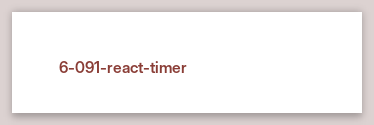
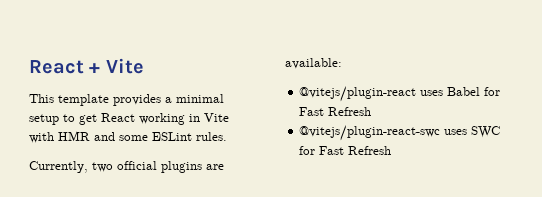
[59,61,187,73] 6-091-react-timer -> [29,58,144,74] [29,94,224,106] [29,113,229,125] [29,131,227,143] [29,161,224,173] [285,58,342,69] [299,86,501,102] [299,107,372,116] [299,125,501,141] [299,146,392,155] React + Vite // This template provides a minimal setup to get React working in Vite with HMR and some ESLint rules. // Currently, two official plugins are available: // @vitejs/plugin-react uses Babel for Fast Refresh // @vitejs/plugin-react-swc uses SWC for Fast Refresh

